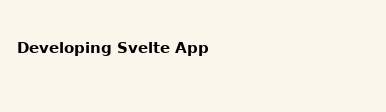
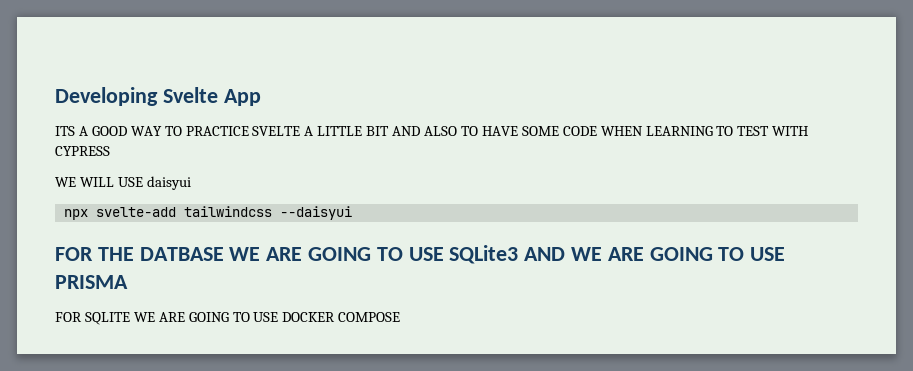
(209, 49) none -> [55,126,809,136] [55,146,110,156] [55,176,191,190] [63,206,352,220] [55,245,786,264] [55,275,128,289] [55,312,401,325] // ITS A GOOD WAY TO PRACTICE SVELTE A LITTLE BIT AND ALSO TO HAVE SOME CODE WHEN LEARNING TO TEST WITH CYPRESS // WE WILL USE daisyui // npx svelte-add tailwindcss --daisyui // FOR THE DATBASE WE ARE GOING TO USE SQLite3 AND WE ARE GOING TO USE PRISMA // FOR SQLITE WE ARE GOING TO USE DOCKER COMPOSE

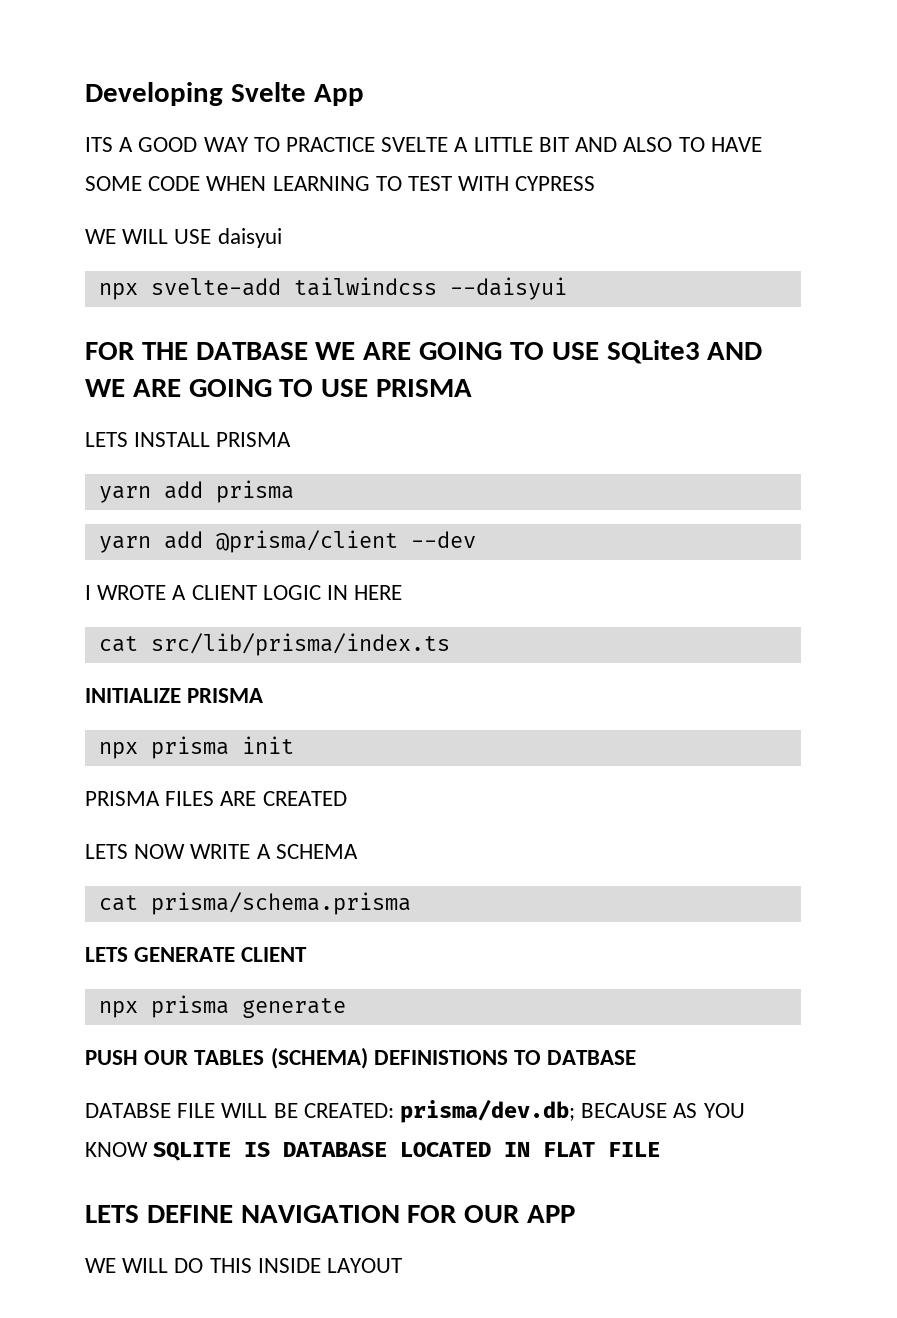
[55,312,401,325] FOR SQLITE WE ARE GOING TO USE DOCKER COMPOSE -> [85,432,292,447] [98,480,294,503] [98,530,476,553] [85,585,403,600] [98,633,450,656] [85,688,264,703] [98,736,294,759] [85,791,347,806] [85,844,358,859] [98,892,411,915] [85,947,308,962] [98,995,346,1018] [85,1047,637,1069] [85,1099,745,1123] [85,1142,661,1161] [85,1205,576,1223] [85,1258,403,1273] LETS INSTALL PRISMA // yarn add prisma // yarn add @prisma/client --dev // I WROTE A CLIENT LOGIC IN HERE // cat src/lib/prisma/index.ts // INITIALIZE PRISMA // npx prisma init // PRISMA FILES ARE CREATED // LETS NOW WRITE A SCHEMA // cat prisma/schema.prisma // LETS GENERATE CLIENT // npx prisma generate // PUSH OUR TABLES (SCHEMA) DEFINISTIONS TO DATBASE // DATABSE FILE WILL BE CREATED: prisma/dev.db; BECAUSE AS YOU KNOW SQLITE IS DATABASE LOCATED IN FLAT FILE // LETS DEFINE NAVIGATION FOR OUR APP // WE WILL DO THIS INSIDE LAYOUT

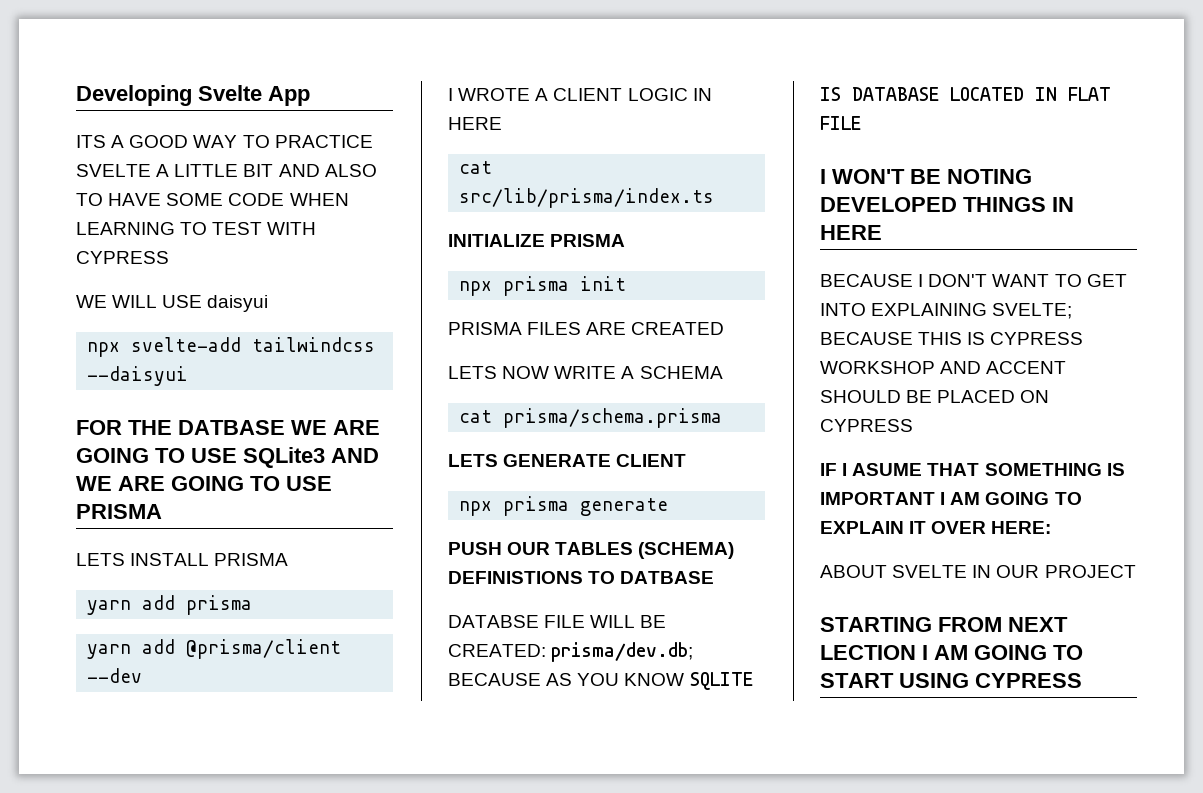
[85,1205,576,1223] [85,1258,403,1273] LETS DEFINE NAVIGATION FOR OUR APP // WE WILL DO THIS INSIDE LAYOUT -> [820,169,1032,184] [820,197,1074,212] [820,225,882,240] [820,274,1127,287] [820,303,1073,319] [820,332,1084,345] [820,361,1067,374] [820,390,1050,403] [820,419,913,432] [820,463,1125,476] [820,492,1082,505] [820,521,1052,534] [820,565,1136,578] [820,617,1068,632] [820,645,1083,660] [820,673,1082,688] I WON'T BE NOTING DEVELOPED THINGS IN HERE // BECAUSE I DON'T WANT TO GET INTO EXPLAINING SVELTE; BECAUSE THIS IS CYPRESS WORKSHOP AND ACCENT SHOULD BE PLACED ON CYPRESS // IF I ASUME THAT SOMETHING IS IMPORTANT I AM GOING TO EXPLAIN IT OVER HERE: // ABOUT SVELTE IN OUR PROJECT // STARTING FROM NEXT LECTION I AM GOING TO START USING CYPRESS

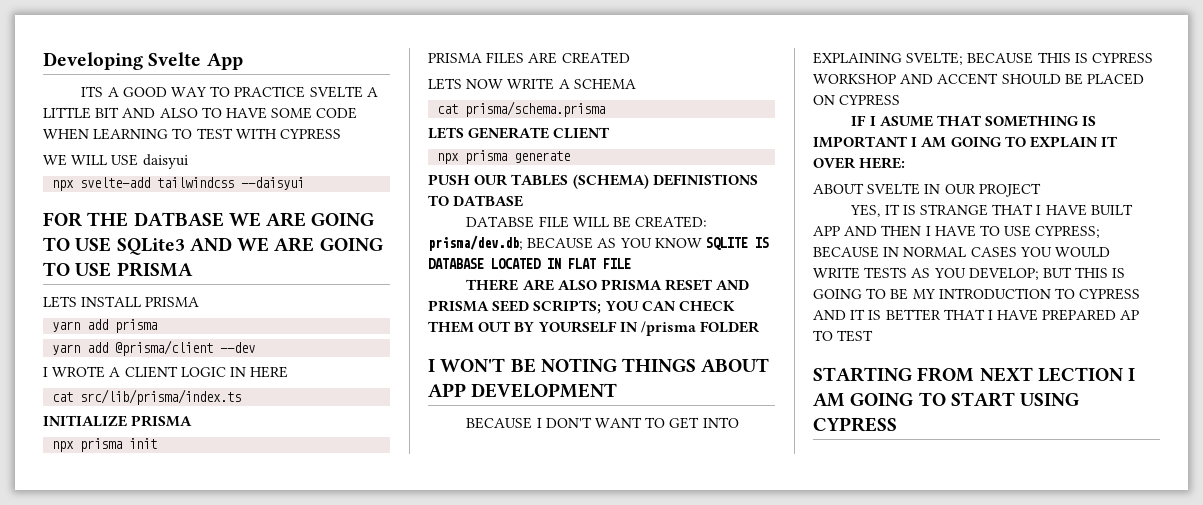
(861, 123) none -> [466,279,750,291] [428,300,735,314] [428,321,760,336] // THERE ARE ALSO PRISMA RESET AND PRISMA SEED SCRIPTS; YOU CAN CHECK THEM OUT BY YOURSELF IN /prisma FOLDER
[820,197,1074,212] [820,225,882,240] DEVELOPED THINGS IN HERE -> [622,358,770,372] [428,383,618,398] THINGS ABOUT APP DEVELOPMENT
(1136, 571) none -> [850,204,1133,217] [813,225,1101,238] [813,246,1110,258] [813,267,1126,280] [813,288,1141,300] [813,309,1140,321] [813,330,874,342] // YES, IT IS STRANGE THAT I HAVE BUILT APP AND THEN I HAVE TO USE CYPRESS; BECAUSE IN NORMAL CASES YOU WOULD WRITE TESTS AS YOU DEVELOP; BUT THIS IS GOING TO BE MY INTRODUCTION TO CYPRESS AND IT IS BETTER THAT I HAVE PREPARED AP TO TEST

